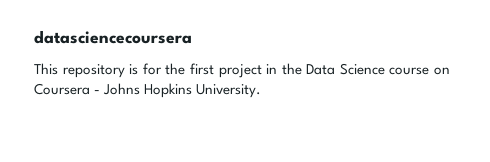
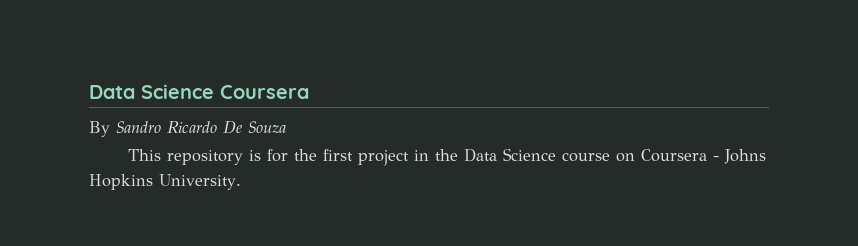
[34,30,192,44] datasciencecoursera -> [89,84,309,99] [89,120,286,137] Data Science Coursera // By Sandro Ricardo De Souza

